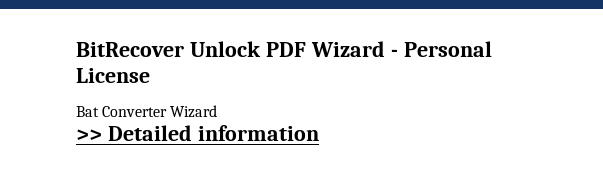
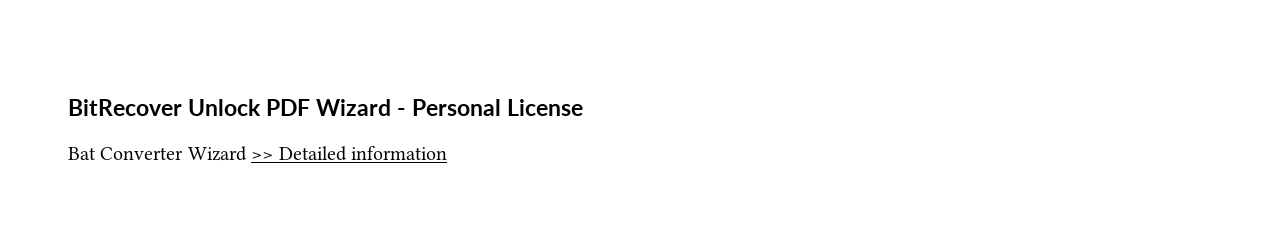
(218, 111) // -> (247, 153) none

